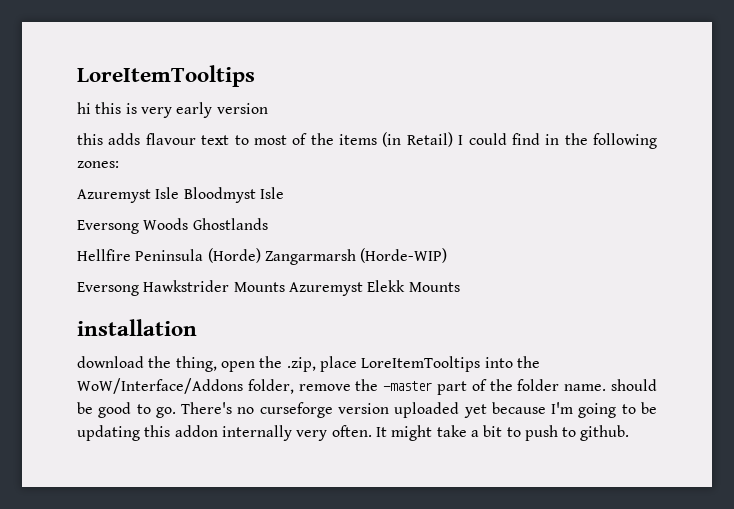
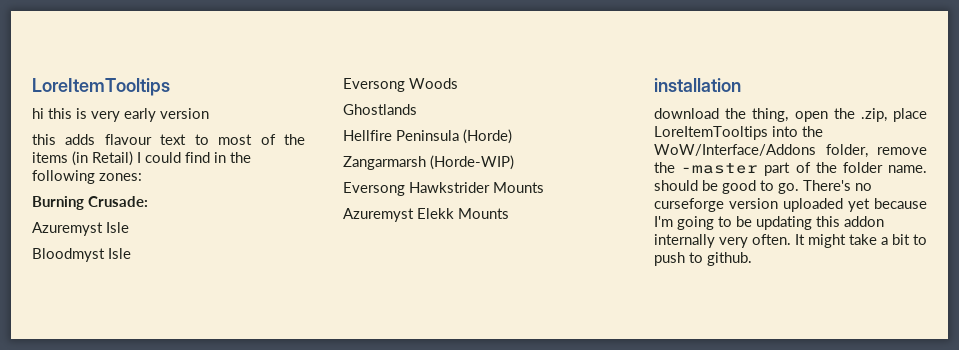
(119, 164) none -> [32,196,148,210] // Burning Crusade:
(180, 193) none -> (129, 227) //
(189, 224) none -> (458, 83) //
(261, 255) none -> (512, 136) //
(285, 287) none -> (544, 187) //

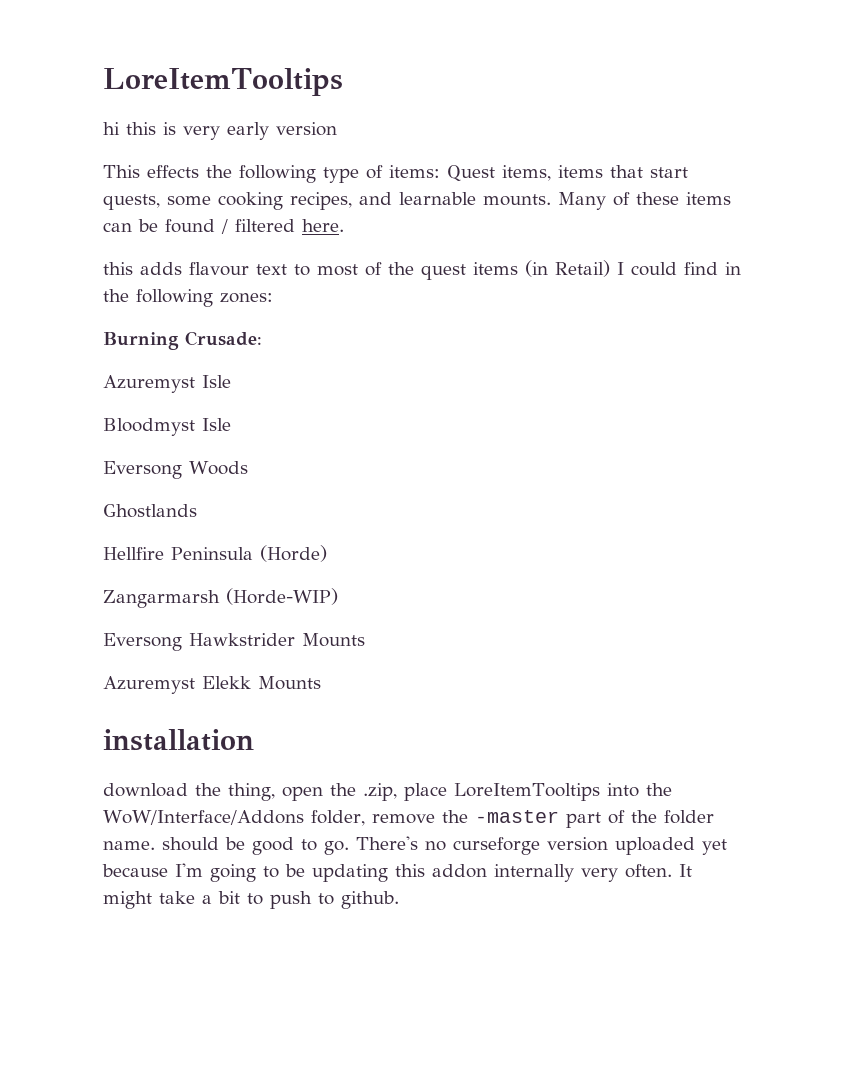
(209, 113) none -> [103,165,688,183] [103,192,731,210] [103,219,344,234] // This effects the following type of items: Quest items, items that start quests, some cooking recipes, and learnable mounts. Many of these items can be found / filtered here.
(305, 139) none -> [421,264,466,280] quest

